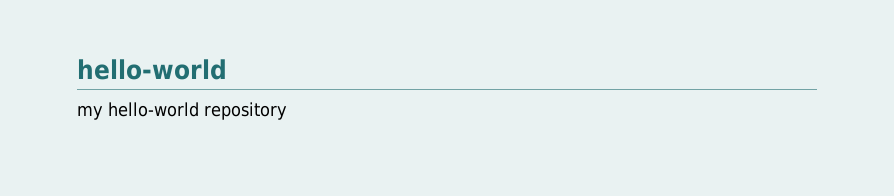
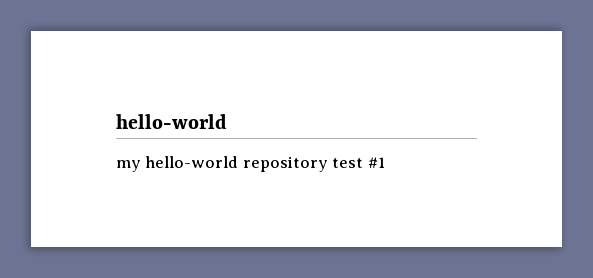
(287, 111) none -> [332,157,385,168] test #1

